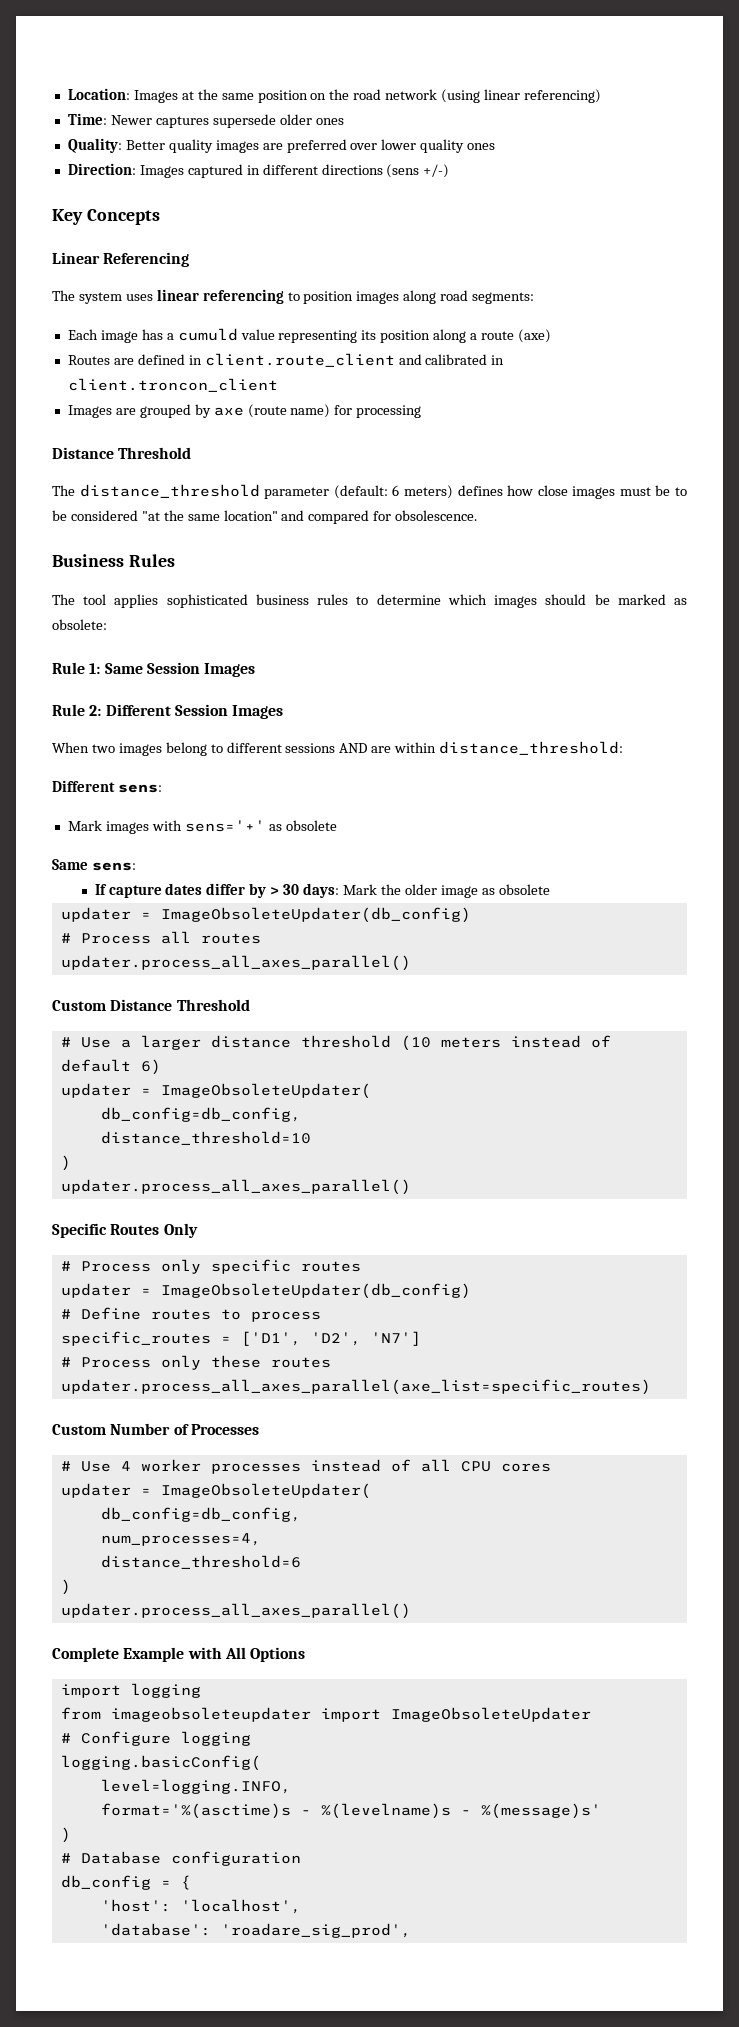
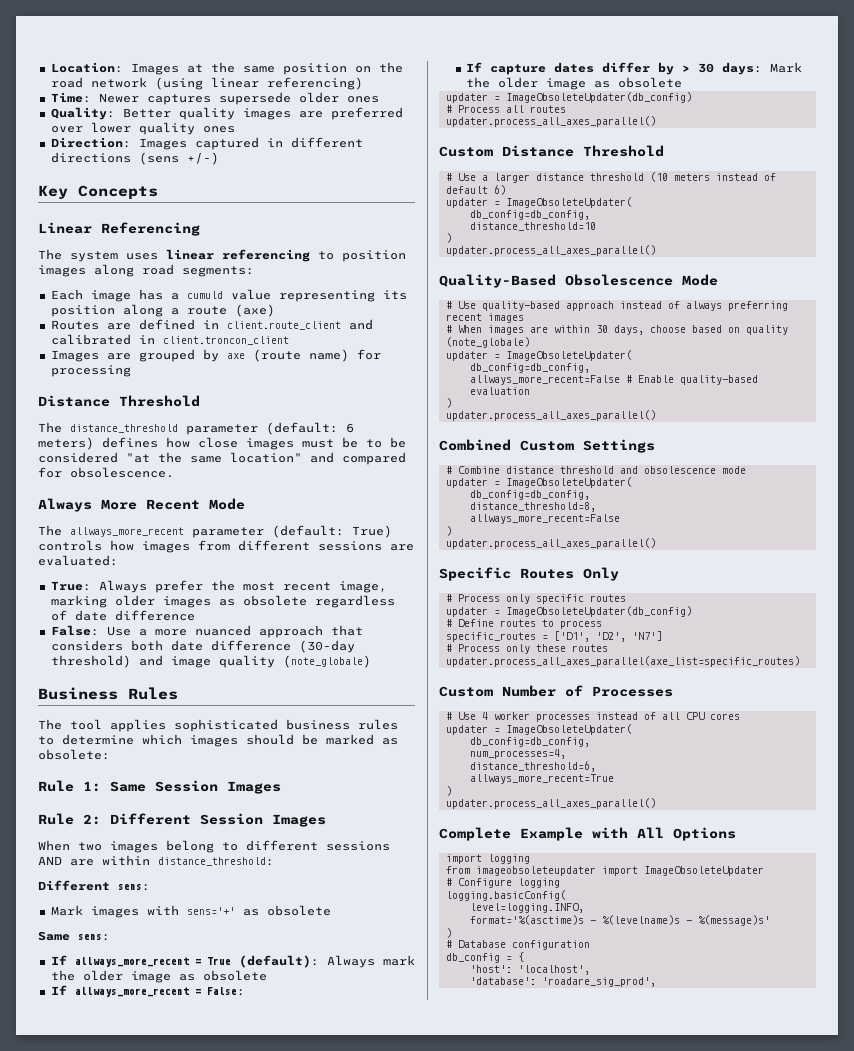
(478, 515) none -> [38,498,245,512] [38,525,392,538] [38,540,414,553] [38,555,118,566] [50,580,387,593] [50,595,395,608] [50,610,195,621] [50,625,363,638] [50,640,355,653] [50,655,371,668] // Always More Recent Mode // The allways_more_recent parameter (default: True) controls how images from different sessions are evaluated: // True: Always prefer the most recent image, marking older images as obsolete regardless of date difference // False: Use a more nuanced approach that considers both date difference (30-day threshold) and image quality (note_globale)
(136, 866) none -> [50,955,415,968] [50,970,267,983] [50,985,245,997] // If allways_more_recent = True (default): Always mark the older image as obsolete // If allways_more_recent = False:
(411, 1187) none -> [439,274,718,288] [445,301,788,311] [445,313,524,323] [445,325,788,335] [445,337,530,348] [445,350,632,361] [469,363,590,373] [469,375,758,385] [469,387,530,395] [445,398,452,408] [445,410,656,421] [439,439,655,453] [445,466,746,474] [445,477,632,488] [469,490,590,500] [469,502,596,512] [469,514,620,524] [445,526,452,536] [445,538,656,549] // Quality-Based Obsolescence Mode // # Use quality-based approach instead of always preferring recent images // # When images are within 30 days, choose based on quality (note_globale) // updater = ImageObsoleteUpdater( // db_config=db_config, // allways_more_recent=False # Enable quality-based evaluation // ) // updater.process_all_axes_parallel() // Combined Custom Settings // # Combine distance threshold and obsolescence mode // updater = ImageObsoleteUpdater( // db_config=db_config, // distance_threshold=8, // allways_more_recent=False // ) // updater.process_all_axes_parallel()
[100,1555,301,1569] distance_threshold=6 -> [469,761,596,772] [469,774,614,784] distance_threshold=6, // allways_more_recent=True

